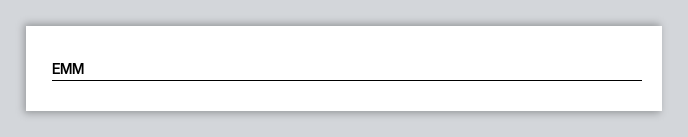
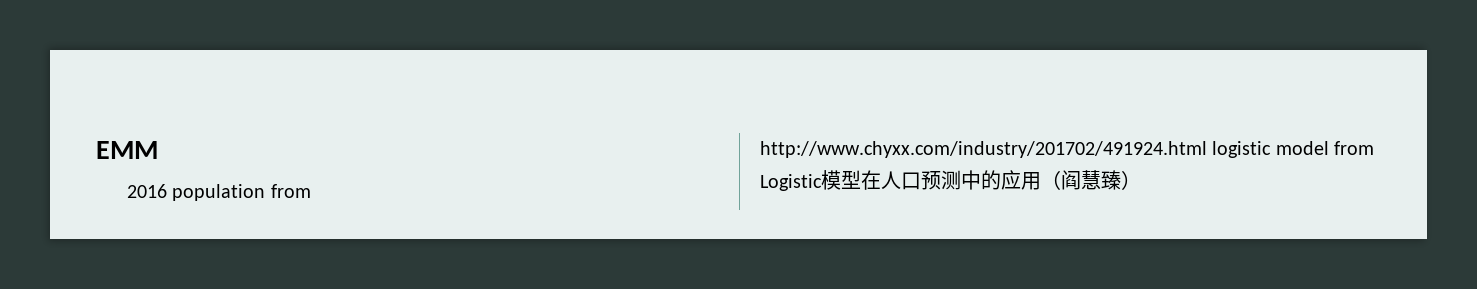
(84, 68) none -> [126,184,311,201] [760,141,1375,158] [760,170,1141,191] // 2016 population from http://www.chyxx.com/industry/201702/491924.html logistic model from Logistic模型在人口预测中的应用（阎慧臻）

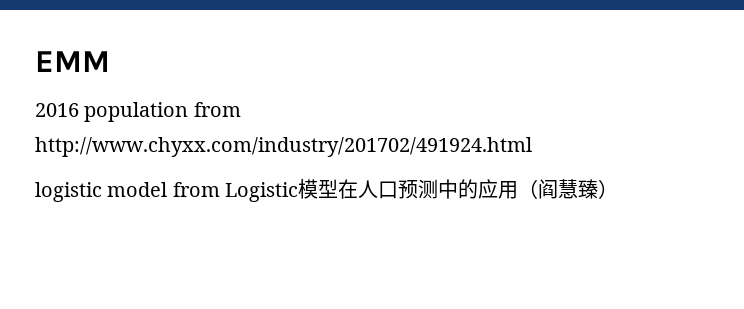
(1207, 149) none -> (532, 147) //

